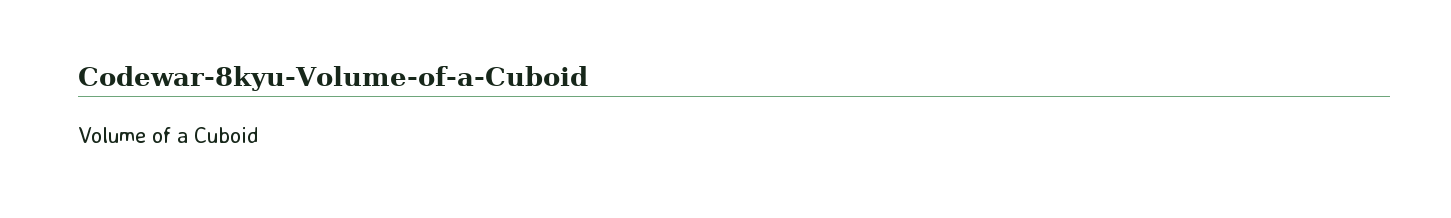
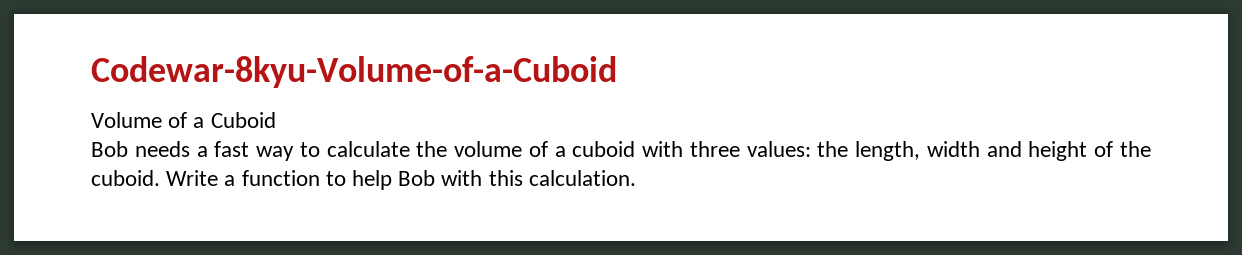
(258, 135) none -> [91,141,1152,161] [91,170,636,190] // Bob needs a fast way to calculate the volume of a cuboid with three values: the length, width and height of the cuboid. Write a function to help Bob with this calculation.

